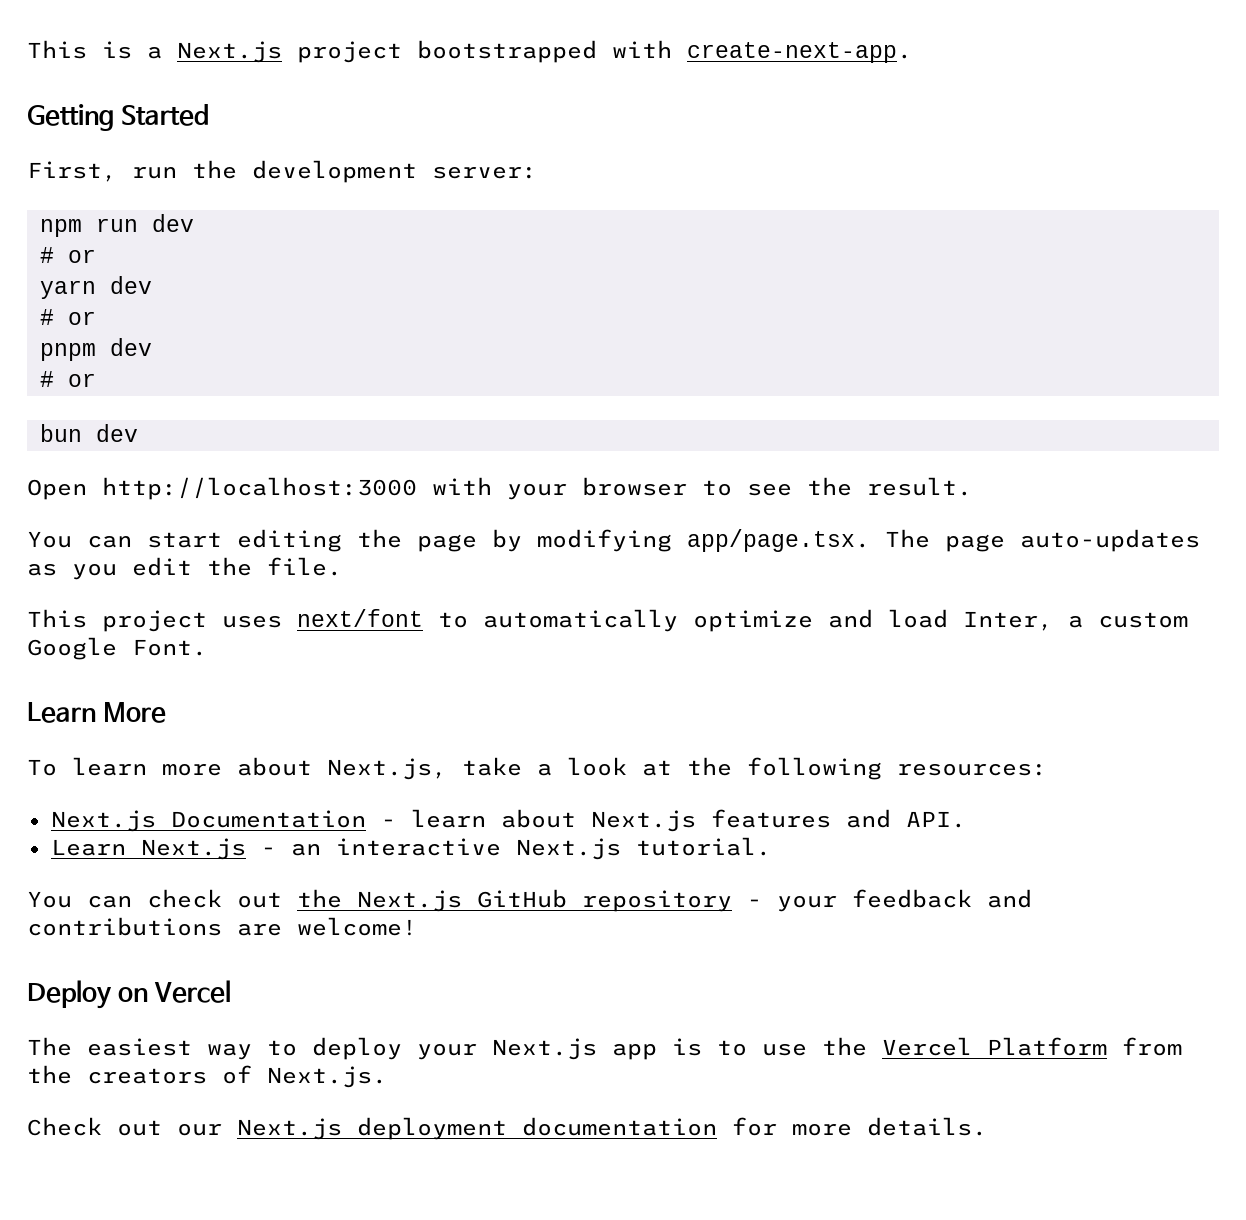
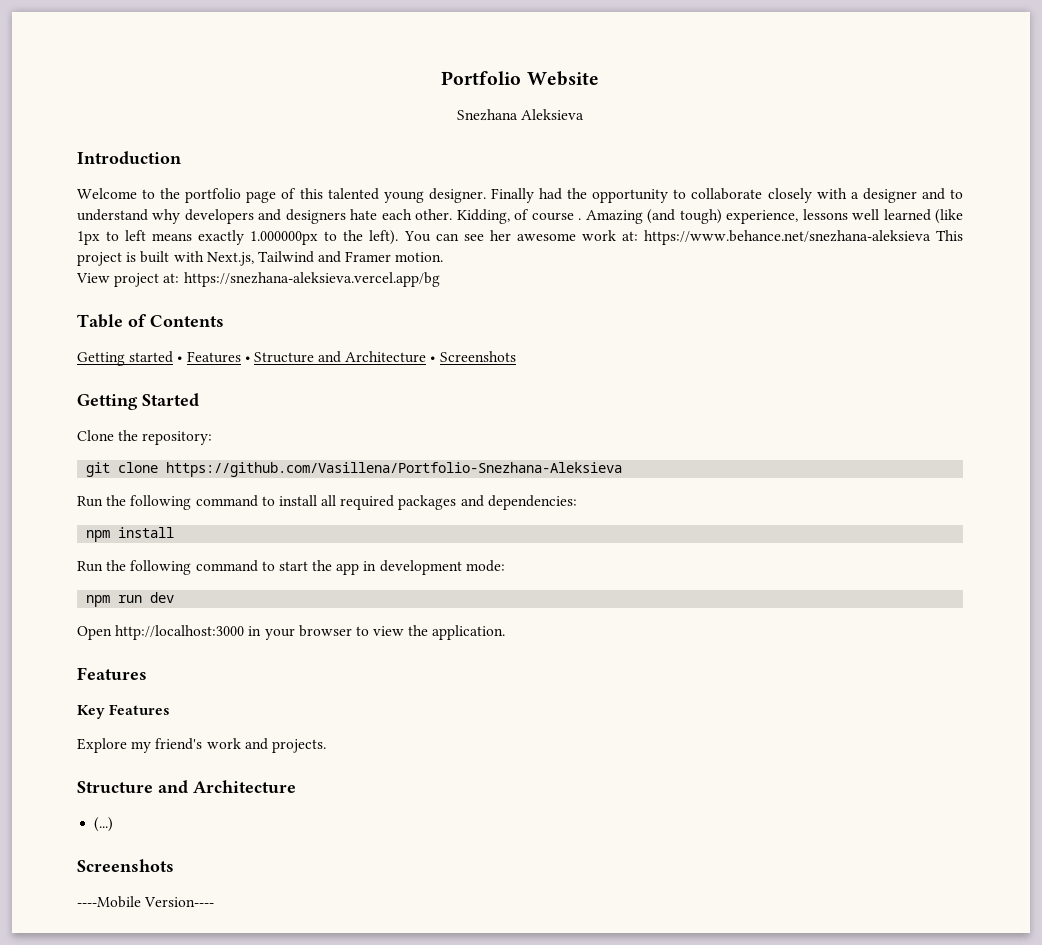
[27,40,912,63] [27,104,210,131] [27,160,537,183] [39,214,194,237] [39,247,96,263] [39,276,152,299] [39,309,96,325] [39,338,152,361] [39,371,96,387] [39,424,82,442] This is a Next.js project bootstrapped with create-next-app. // Getting Started // First, run the development server: // npm run dev // # or // yarn dev // # or // pnpm dev // # or // bun -> [441,71,599,86] [456,109,585,121] [77,151,181,164] [77,188,963,203] [77,209,964,224] [77,230,963,245] [77,251,444,266] [76,272,440,287] [77,314,224,328] [77,351,516,366] [77,393,199,410] [77,430,213,445] [86,462,623,477] [77,495,577,510] [86,527,175,542] [77,560,505,575] [86,595,143,607] Portfolio Website // Snezhana Aleksieva // Introduction // Welcome to the portfolio page of this talented young designer. Finally had the opportunity to collaborate closely with a designer and to understand why developers and designers hate each other. Kidding, of course . Amazing (and tough) experience, lessons well learned (like 1px to left means exactly 1.000000px to the left). You can see her awesome work at: https://www.behance.net/snezhana-aleksieva This project is built with Next.js, Tailwind and Framer motion. // View project at: https://snezhana-aleksieva.vercel.app/bg // Table of Contents // Getting started • Features • Structure and Architecture • Screenshots // Getting Started // Clone the repository: // git clone https://github.com/Vasillena/Portfolio-Snezhana-Aleksieva // Run the following command to install all required packages and dependencies: // npm install // Run the following command to start the app in development mode: // npm run
[432,477,492,495] with -> [248,626,262,636] in
[747,477,972,496] [27,529,1200,552] [27,557,342,580] [27,609,1188,632] [27,637,207,660] [27,702,167,723] [27,757,1047,780] [50,809,966,832] [50,837,771,860] [27,889,1032,912] [27,917,417,936] [27,980,232,1009] [27,1037,1182,1060] [27,1065,387,1088] [27,1117,987,1140] see the result. // You can start editing the page by modifying app/page.tsx. The page auto-updates as you edit the file. // This project uses next/font to automatically optimize and load Inter, a custom Google Font. // Learn More // To learn more about Next.js, take a look at the following resources: // Next.js Documentation - learn about Next.js features and API. // Learn Next.js - an interactive Next.js tutorial. // You can check out the Next.js GitHub repository - your feedback and contributions are welcome! // Deploy on Vercel // The easiest way to deploy your Next.js app is to use the Vercel Platform from the creators of Next.js. // Check out our Next.js deployment documentation for more details. -> [373,625,506,640] [77,667,147,680] [77,704,171,719] [77,738,326,753] [77,780,296,793] [94,817,114,832] [77,859,174,872] [77,896,215,908] view the application. // Features // Key Features // Explore my friend's work and projects. // Structure and Architecture // (...) // Screenshots // ----Mobile Version----

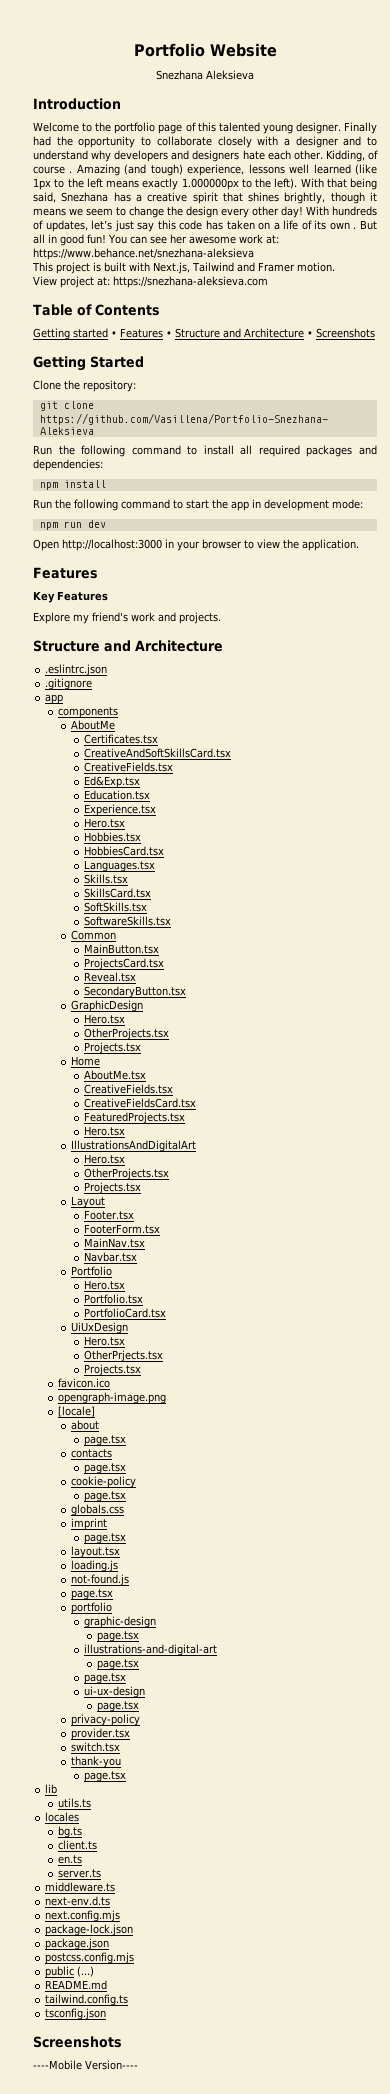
(120, 236) none -> [67,178,84,188] the
(399, 237) none -> [300,178,377,190] [33,192,378,204] [33,206,377,218] [33,220,377,232] [33,234,106,246] With that being said, Snezhana has a creative spirit that shines brightly, though it means we seem to change the design every other day! With hundreds of updates, let’s just say this code has taken on a life of its own . But all in good fun!
(931, 237) none -> (254, 254) //
[183,272,440,287] https://snezhana-aleksieva.vercel.app/bg -> [113,276,268,288] https://snezhana-aleksieva.com
[94,817,114,832] (...) -> [45,664,108,676] [45,678,93,690] [45,694,64,704] [58,707,119,718] [71,720,116,730] [84,734,159,744] [84,748,232,758] [84,762,174,772] [84,776,141,788] [84,790,151,800] [84,804,157,816] [84,818,126,828] [84,832,142,842] [84,846,165,856] [84,860,156,872] [84,874,129,884] [84,888,152,898] [84,902,148,912] [84,916,172,926] [71,930,117,940] [84,944,160,954] [84,958,165,970] [84,972,137,982] [84,986,187,998] [71,1000,144,1012] [84,1014,126,1024] [84,1028,170,1040] [84,1042,142,1054] [71,1056,101,1066] [84,1070,147,1080] [84,1084,174,1094] [84,1098,197,1108] [84,1112,186,1124] [84,1126,126,1136] [71,1140,197,1152] [84,1154,126,1164] [84,1168,170,1180] [84,1182,142,1194] [71,1196,106,1208] [84,1210,135,1220] [84,1224,161,1234] [84,1238,146,1248] [84,1252,138,1262] [71,1266,113,1276] [84,1280,126,1290] [84,1294,144,1304] [84,1308,167,1318] [71,1322,129,1334] [84,1336,126,1346] [84,1350,164,1362] [84,1364,142,1376] [58,1378,111,1388] [58,1392,167,1404] [58,1406,96,1417] [71,1420,100,1430] [84,1435,127,1446] [71,1449,113,1458] [84,1463,127,1474] [71,1476,137,1488] [84,1491,127,1502] [71,1504,125,1516] [71,1518,108,1530] [84,1533,127,1544] [71,1546,121,1558] [71,1560,119,1572] [71,1574,130,1586] [71,1589,114,1600] [71,1602,113,1614] [84,1616,157,1628] [97,1631,140,1642] [84,1644,218,1656] [97,1659,140,1670] [84,1673,127,1684] [84,1686,146,1698] [97,1701,140,1712] [71,1714,141,1726] [71,1728,131,1740] [71,1742,121,1752] [71,1756,122,1768] [84,1771,127,1782] [45,1784,58,1794] [58,1798,92,1808] [45,1812,80,1822] [58,1826,83,1838] [58,1840,98,1850] [58,1855,83,1864] [58,1869,102,1878] [45,1882,116,1892] [45,1896,111,1906] [45,1910,121,1922] [45,1924,134,1936] [45,1938,110,1950] [45,1952,135,1964] [45,1966,95,1978] [45,1980,108,1990] [45,1994,129,2006] [45,2008,107,2020] .eslintrc.json // .gitignore // app // components // AboutMe // Certificates.tsx // CreativeAndSoftSkillsCard.tsx // CreativeFields.tsx // Ed&Exp.tsx // Education.tsx // Experience.tsx // Hero.tsx // Hobbies.tsx // HobbiesCard.tsx // Languages.tsx // Skills.tsx // SkillsCard.tsx // SoftSkills.tsx // SoftwareSkills.tsx // Common // MainButton.tsx // ProjectsCard.tsx // Reveal.tsx // SecondaryButton.tsx // GraphicDesign // Hero.tsx // OtherProjects.tsx // Projects.tsx // Home // AboutMe.tsx // CreativeFields.tsx // CreativeFieldsCard.tsx // FeaturedProjects.tsx // Hero.tsx // IllustrationsAndDigitalArt // Hero.tsx // OtherProjects.tsx // Projects.tsx // Layout // Footer.tsx // FooterForm.tsx // MainNav.tsx // Navbar.tsx // Portfolio // Hero.tsx // Portfolio.tsx // PortfolioCard.tsx // UiUxDesign // Hero.tsx // OtherPrjects.tsx // Projects.tsx // favicon.ico // opengraph-image.png // [locale] // about // page.tsx // contacts // page.tsx // cookie-policy // page.tsx // globals.css // imprint // page.tsx // layout.tsx // loading.js // not-found.js // page.tsx // portfolio // graphic-design // page.tsx // illustrations-and-digital-art // page.tsx // page.tsx // ui-ux-design // page.tsx // privacy-policy // provider.tsx // switch.tsx // thank-you // page.tsx // lib // utils.ts // locales // bg.ts // client.ts // en.ts // server.ts // middleware.ts // next-env.d.ts // next.config.mjs // package-lock.json // package.json // postcss.config.mjs // public (...) // README.md // tailwind.config.ts // tsconfig.json

